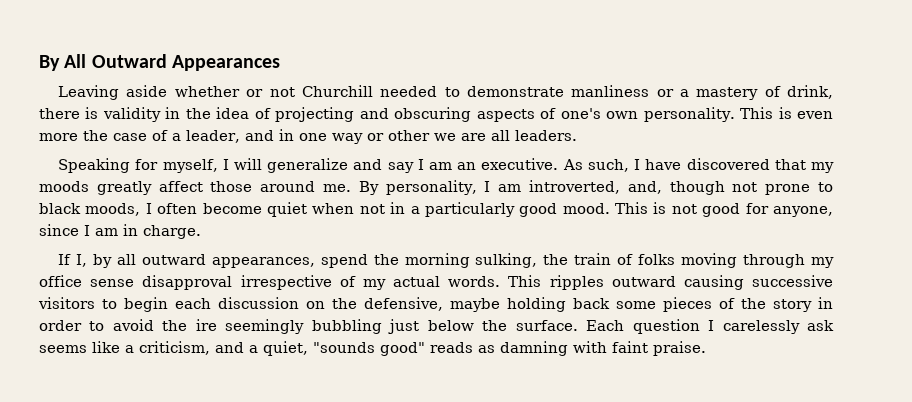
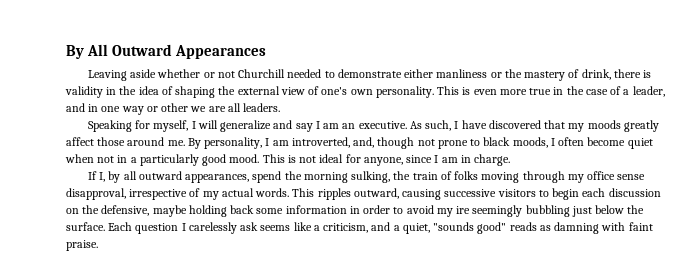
(564, 91) none -> [404,69,434,78] either
[679,89,689,97] a -> [504,69,522,78] the
[275,107,535,122] projecting and obscuring aspects -> [175,86,305,98] shaping the external view
(78, 137) none -> [529,87,564,95] true in
[702,203,741,217] good -> [319,154,344,163] ideal
[142,275,233,290] disapproval -> [66,188,126,200] disapproval,
[611,276,676,287] outward -> [353,188,399,199] outward,
[663,297,812,312] pieces of the story -> [285,205,347,214] information
[162,320,188,331] the -> [436,208,453,217] my

